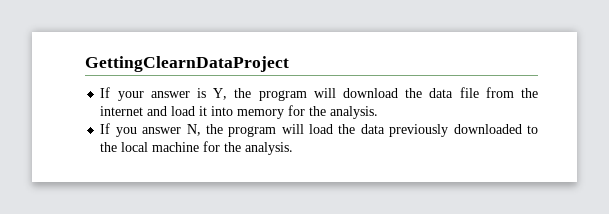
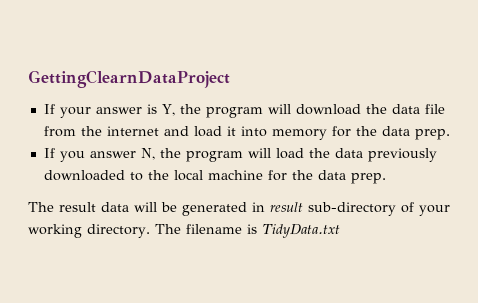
[330,106,379,119] analysis. -> [381,126,450,140] data prep.
[245,142,294,155] analysis. -> [317,170,386,184] [28,202,450,216] [28,224,340,238] data prep. // The result data will be generated in result sub-directory of your working directory. The filename is TidyData.txt

